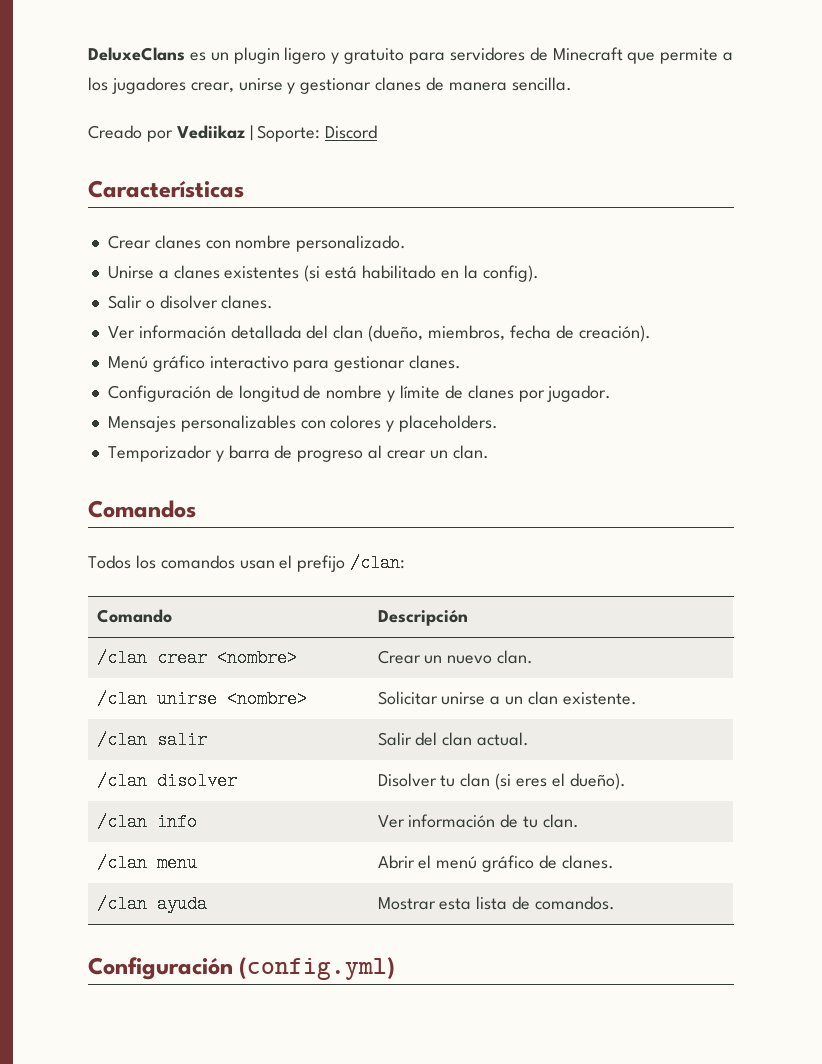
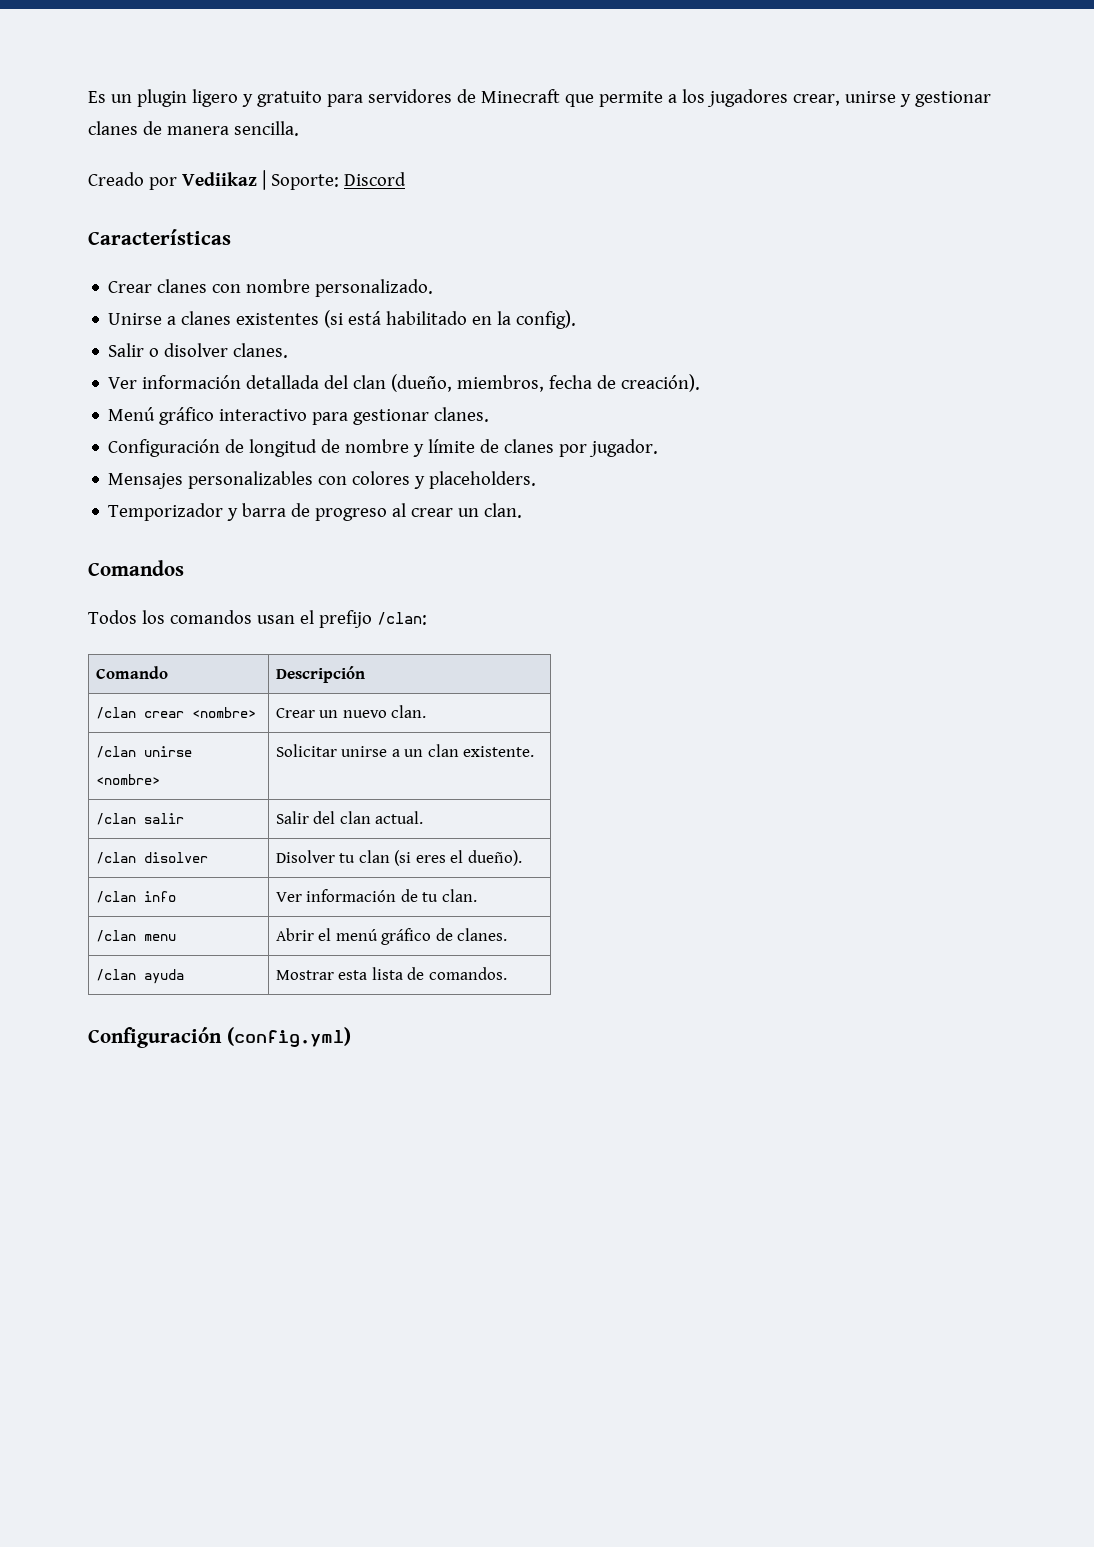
[88,47,206,61] DeluxeClans es -> [88,91,106,103] Es

